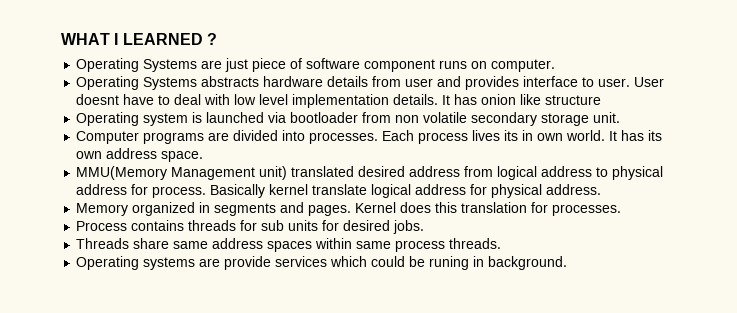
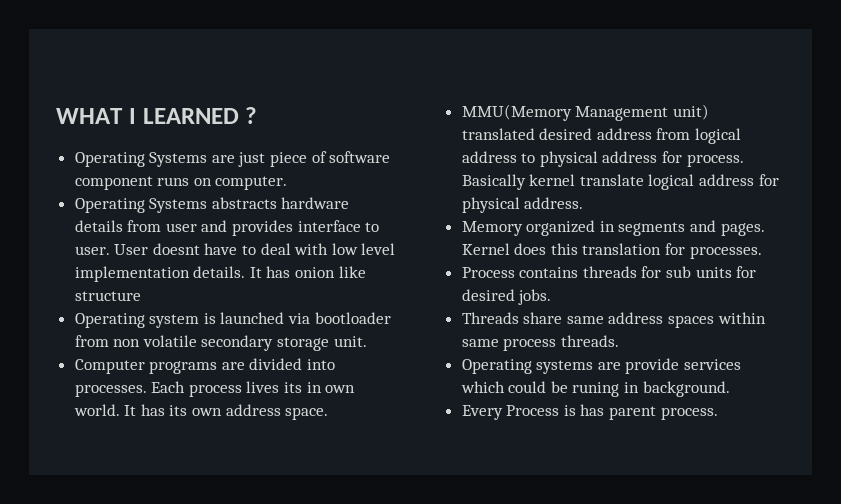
(568, 263) none -> [461,404,718,420] // Every Process is has parent process.

